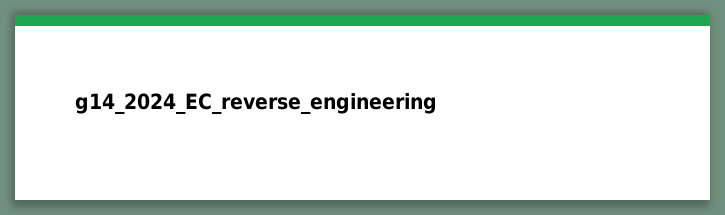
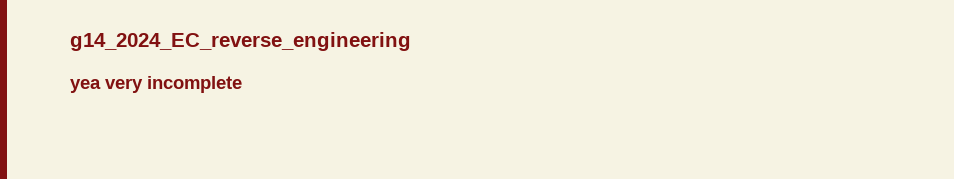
(437, 103) none -> [70,76,242,93] // yea very incomplete

